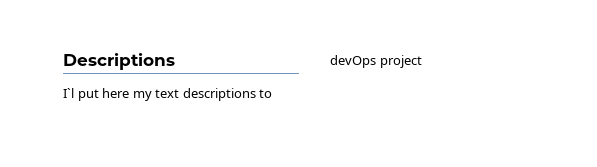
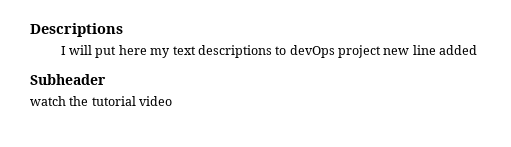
[63,88,74,98] I`l -> [60,45,93,55] I will
(422, 61) none -> [383,45,478,55] [30,74,106,85] [30,96,173,106] new line added // Subheader // watch the tutorial video

